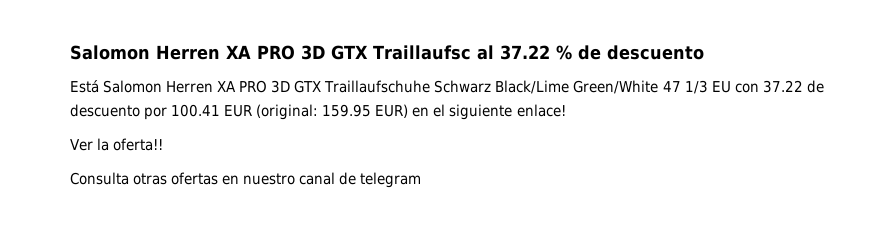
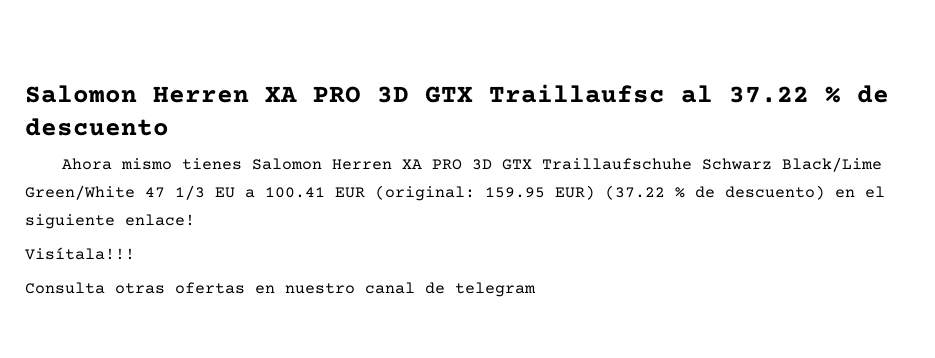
[70,80,99,93] Está -> [61,158,242,170] Ahora mismo tienes
[734,80,824,93] [70,104,168,120] con 37.22 de descuento por -> [245,189,255,198] a
(409, 111) none -> [605,185,825,200] (37.22 % de descuento)
[70,138,164,151] Ver la oferta!! -> [25,247,135,260] Visítala!!!

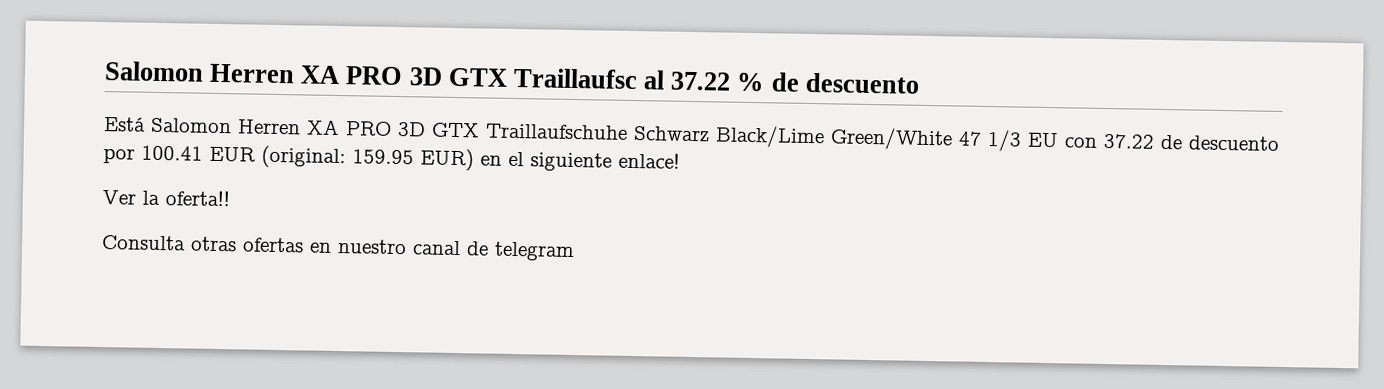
[61,158,242,170] Ahora mismo tienes -> [103,117,146,132] Está
[245,189,255,198] a -> [1064,133,1280,151] [103,148,135,164] con 37.22 de descuento por
[605,185,825,200] (37.22 % de descuento) -> (474, 160) none
[25,247,135,260] Visítala!!! -> [102,190,230,207] Ver la oferta!!

